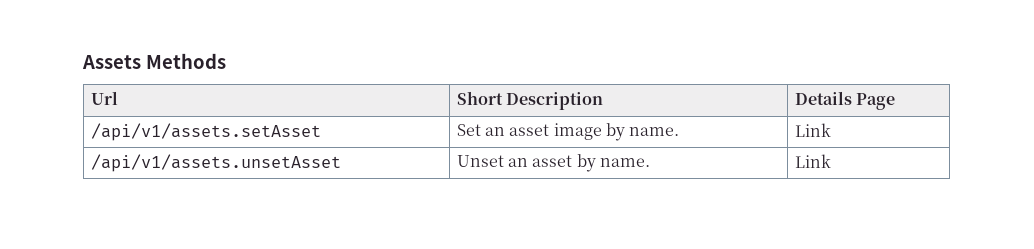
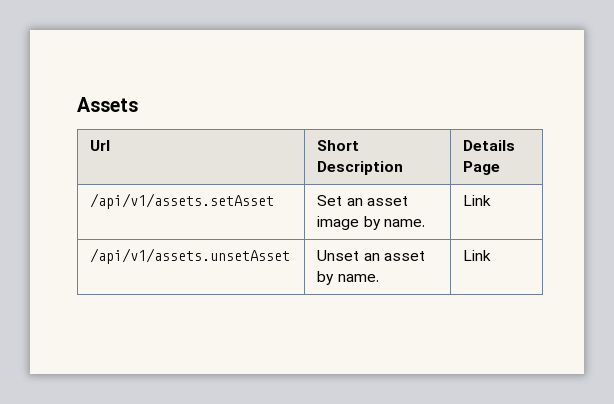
[145,53,226,69] Methods -> (138, 104) none

